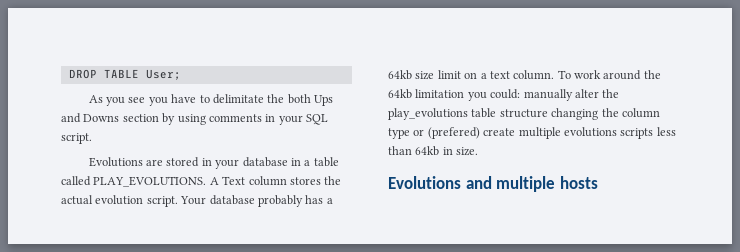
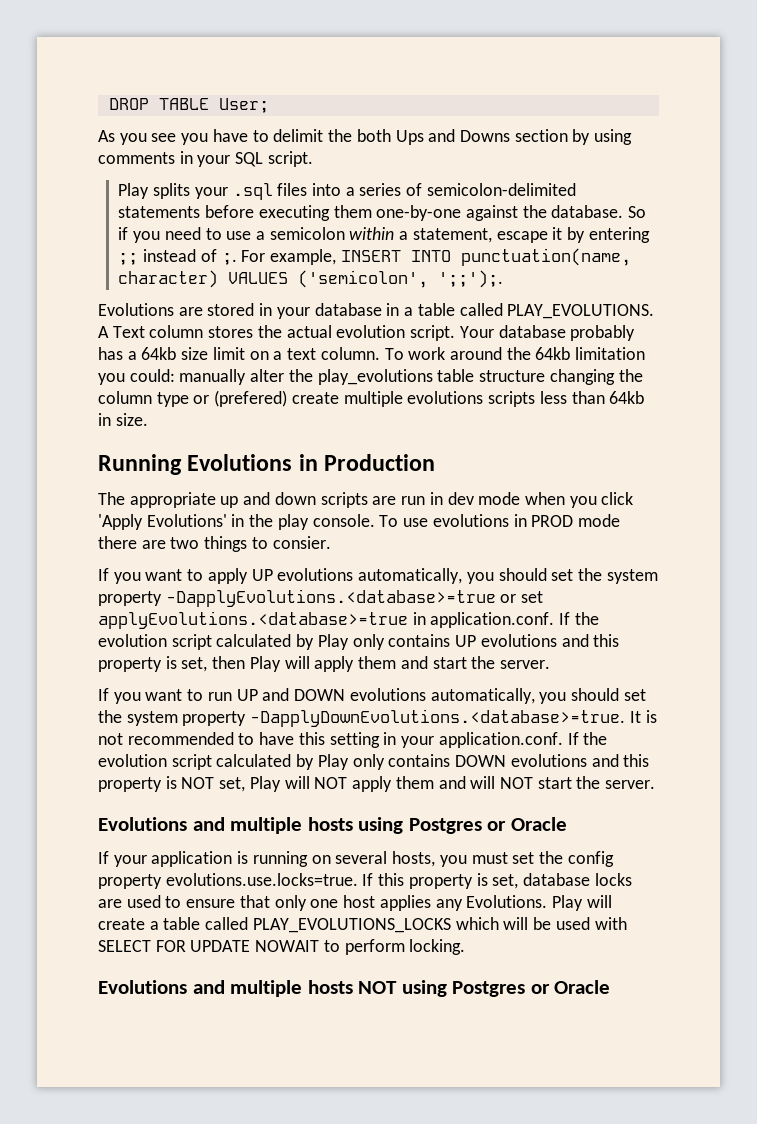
[212,94,264,104] delimitate -> [273,129,324,142] delimit
(92, 138) none -> [118,183,576,200] [118,205,647,221] [118,227,650,243] [118,248,631,266] [118,270,504,288] // Play splits your .sql files into a series of semicolon-delimited statements before executing them one-by-one against the database. So if you need to use a semicolon within a statement, escape it by entering ;; instead of ;. For example, INSERT INTO punctuation(name, character) VALUES ('semicolon', ';;');.
[388,176,598,192] Evolutions and multiple hosts -> [98,454,436,475] [98,492,634,508] [98,514,620,530] [98,536,331,552] [98,568,658,584] [98,589,544,607] [98,611,599,629] [98,634,620,650] [98,656,550,672] [98,688,646,704] [98,709,657,727] [98,732,608,748] [98,754,650,770] [98,776,656,792] [98,817,567,834] [98,851,614,867] [98,873,632,889] [98,895,612,911] [98,917,627,933] [98,939,466,955] [98,980,611,997] Running Evolutions in Production // The appropriate up and down scripts are run in dev mode when you click 'Apply Evolutions' in the play console. To use evolutions in PROD mode there are two things to consier. // If you want to apply UP evolutions automatically, you should set the system property -DapplyEvolutions.<database>=true or set applyEvolutions.<database>=true in application.conf. If the evolution script calculated by Play only contains UP evolutions and this property is set, then Play will apply them and start the server. // If you want to run UP and DOWN evolutions automatically, you should set the system property -DapplyDownEvolutions.<database>=true. It is not recommended to have this setting in your application.conf. If the evolution script calculated by Play only contains DOWN evolutions and this property is NOT set, Play will NOT apply them and will NOT start the server. // Evolutions and multiple hosts using Postgres or Oracle // If your application is running on several hosts, you must set the config property evolutions.use.locks=true. If this property is set, database locks are used to ensure that only one host applies any Evolutions. Play will create a table called PLAY_EVOLUTIONS_LOCKS which will be used with SELECT FOR UPDATE NOWAIT to perform locking. // Evolutions and multiple hosts NOT using Postgres or Oracle

